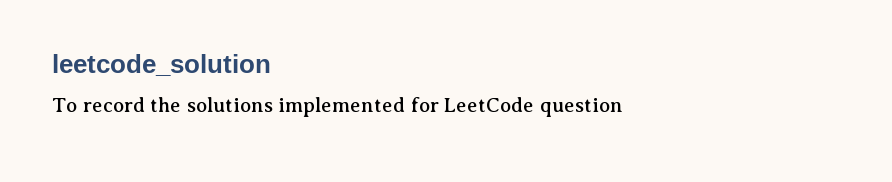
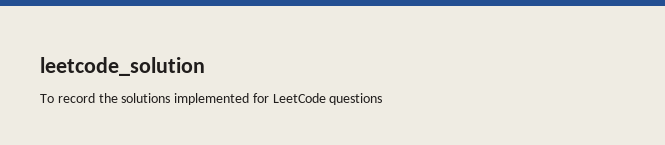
[539,98,623,117] question -> [329,93,383,105] questions

